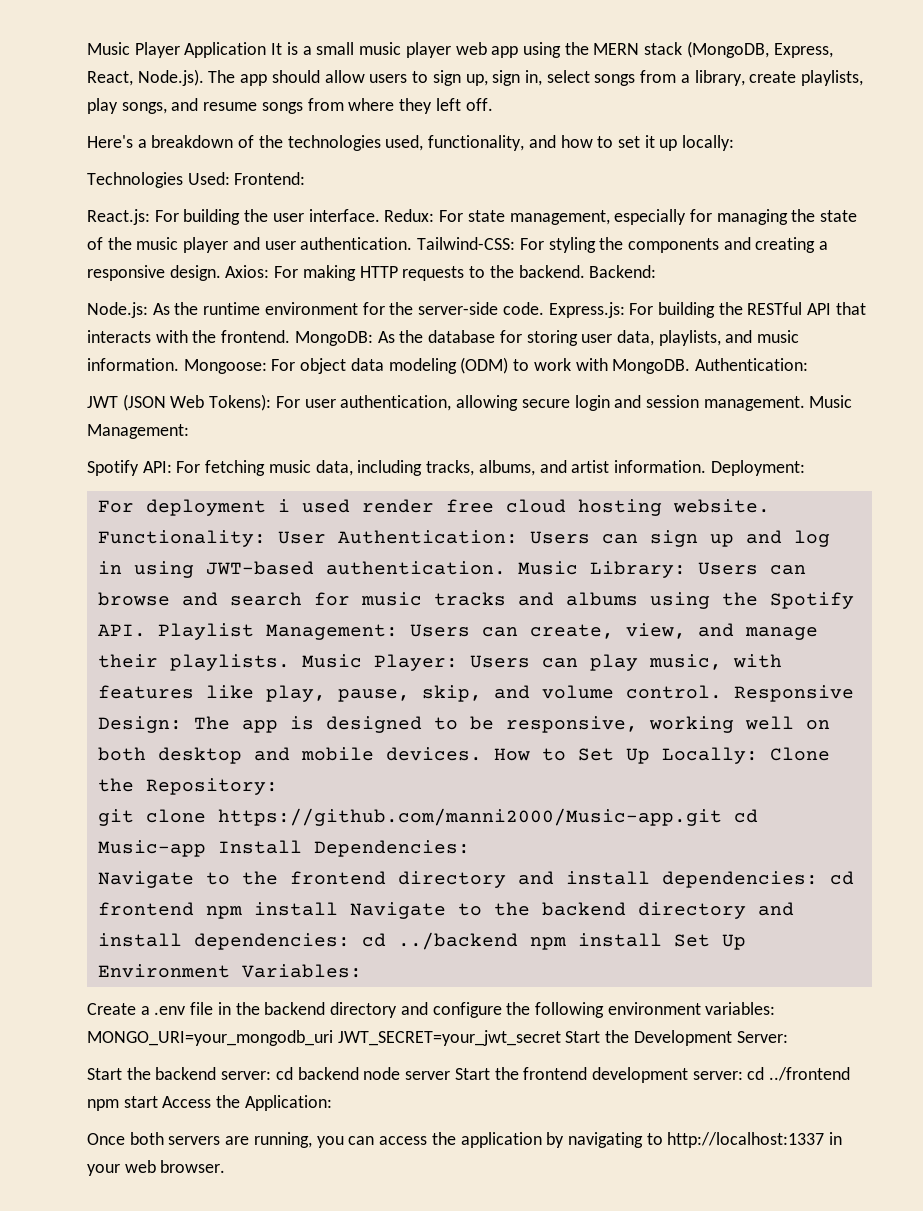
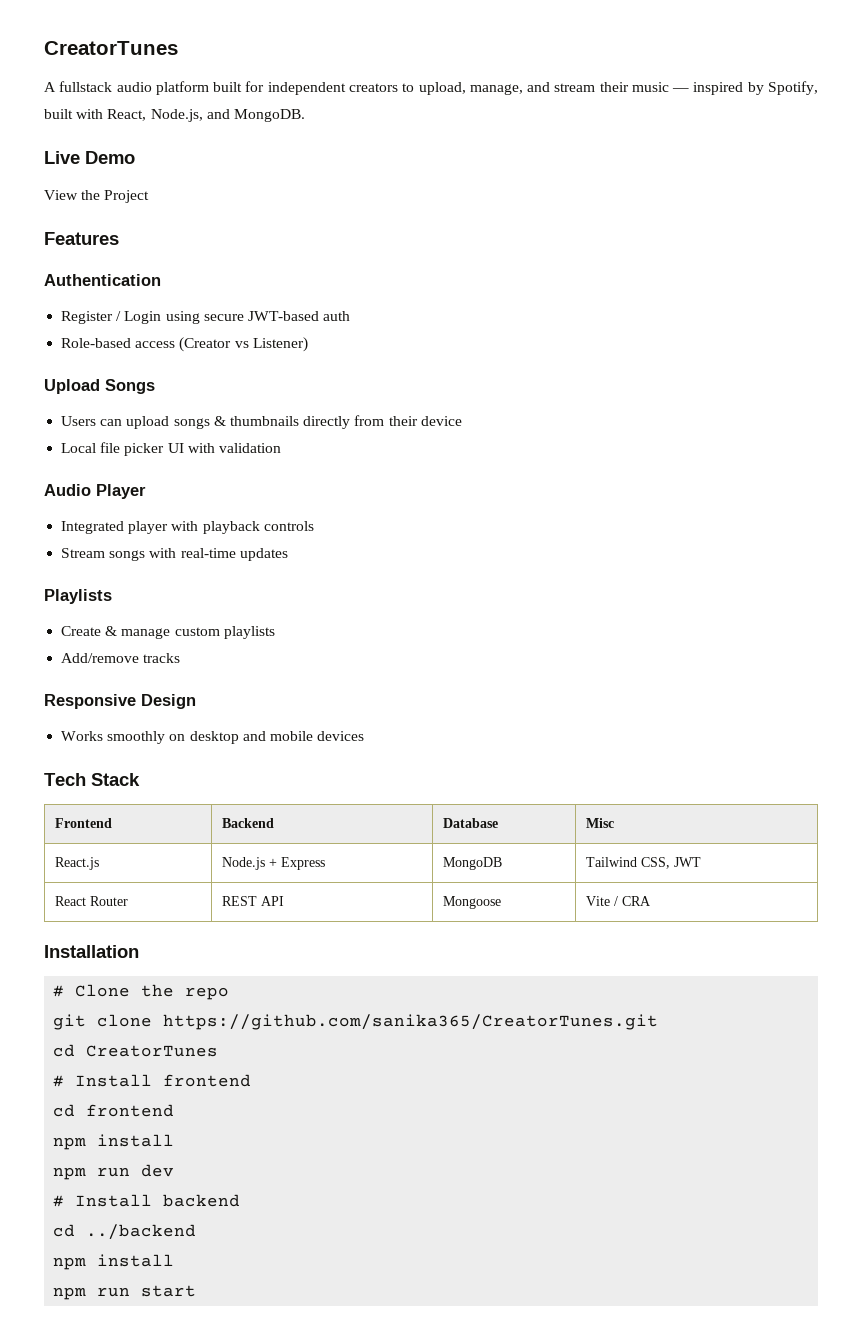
[87,41,833,58] [87,69,864,86] [87,98,493,114] [87,135,735,151] [87,172,306,188] [87,209,858,225] [87,237,829,253] [87,265,657,281] [87,302,866,318] [87,330,800,346] [87,357,808,374] [87,394,853,411] [87,424,189,439] [87,460,805,476] [97,499,770,516] [97,530,830,547] [97,561,806,578] [97,592,854,609] [97,623,818,640] [97,654,782,671] [97,685,854,702] [97,716,830,733] [97,747,758,764] Music Player Application It is a small music player web app using the MERN stack (MongoDB, Express, React, Node.js). The app should allow users to sign up, sign in, select songs from a library, create playlists, play songs, and resume songs from where they left off. // Here's a breakdown of the technologies used, functionality, and how to set it up locally: // Technologies Used: Frontend: // React.js: For building the user interface. Redux: For state management, especially for managing the state of the music player and user authentication. Tailwind-CSS: For styling the components and creating a responsive design. Axios: For making HTTP requests to the backend. Backend: // Node.js: As the runtime environment for the server-side code. Express.js: For building the RESTful API that interacts with the frontend. MongoDB: As the database for storing user data, playlists, and music information. Mongoose: For object data modeling (ODM) to work with MongoDB. Authentication: // JWT (JSON Web Tokens): For user authentication, allowing secure login and session management. Music Management: // Spotify API: For fetching music data, including tracks, albums, and artist information. Deployment: // For deployment i used render free cloud hosting website. Functionality: User Authentication: Users can sign up and log in using JWT-based authentication. Music Library: Users can browse and search for music tracks and albums using the Spotify API. Playlist Management: Users can create, view, and manage their playlists. Music Player: Users can play music, with features like play, pause, skip, and volume control. Responsive Design: The app is designed to be responsive, working well on both desktop and mobile devices. How to Set Up Locally: -> [44,41,178,55] [44,81,819,95] [44,109,305,122] [44,151,135,164] [44,190,150,203] [44,232,119,245] [44,274,161,286] [61,311,351,324] [61,337,308,352] [44,379,155,394] [61,415,462,429] [61,442,281,456] [44,484,146,499] [61,521,314,534] [61,548,288,561] [44,589,112,604] [61,626,275,639] [61,653,181,663] [44,694,196,709] [61,731,365,744] [44,773,140,786] [55,818,113,828] [222,818,275,828] [443,818,499,828] [586,818,615,828] [55,857,100,870] [222,857,326,870] [443,857,503,870] [586,857,702,869] [55,896,129,906] [222,896,285,906] [443,896,502,909] [586,896,652,906] [44,945,139,958] [53,985,65,997] CreatorTunes // A fullstack audio platform built for independent creators to upload, manage, and stream their music — inspired by Spotify, built with React, Node.js, and MongoDB. // Live Demo // View the Project // Features // Authentication // Register / Login using secure JWT-based auth // Role-based access (Creator vs Listener) // Upload Songs // Users can upload songs & thumbnails directly from their device // Local file picker UI with validation // Audio Player // Integrated player with playback controls // Stream songs with real-time updates // Playlists // Create & manage custom playlists // Add/remove tracks // Responsive Design // Works smoothly on desktop and mobile devices // Tech Stack // Frontend | Backend | Database | Misc // React.js | Node.js + Express | MongoDB | Tailwind CSS, JWT // React Router | REST API | Mongoose | Vite / CRA // Installation // #
[145,778,278,795] Repository: -> [185,987,230,1000] repo
[217,808,758,826] [97,840,470,857] [97,871,818,888] https://github.com/manni2000/Music-app.git cd Music-app Install Dependencies: // Navigate to the frontend directory and install dependencies: -> [163,1014,659,1030] [53,1044,219,1057] [53,1074,252,1087] https://github.com/sanika365/CreatorTunes.git // cd CreatorTunes // # Install frontend //
[205,902,794,919] [97,933,350,950] npm install Navigate to the backend directory and install dependencies: -> [53,1134,175,1150] [53,1164,175,1180] [53,1194,241,1207] // npm install // npm run dev // # Install backend //
[529,933,746,950] [97,964,362,978] [87,1002,776,1018] [87,1030,788,1046] [87,1067,851,1083] [87,1095,332,1111] [87,1132,843,1148] [87,1160,226,1176] npm install Set Up Environment Variables: // Create a .env file in the backend directory and configure the following environment variables: MONGO_URI=your_mongodb_uri JWT_SECRET=your_jwt_secret Start the Development Server: // Start the backend server: cd backend node server Start the frontend development server: cd ../frontend npm start Access the Application: // Once both servers are running, you can access the application by navigating to http://localhost:1337 in your web browser. -> [53,1254,175,1270] [53,1285,197,1300] // npm install // npm run start

